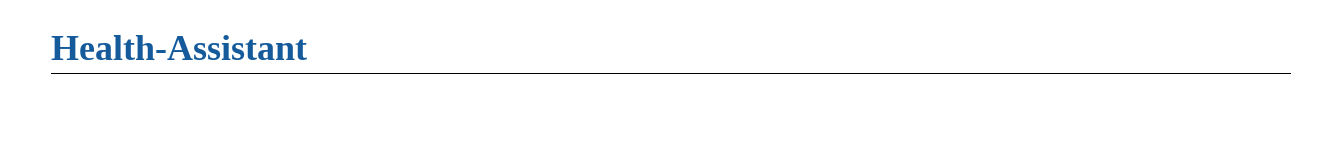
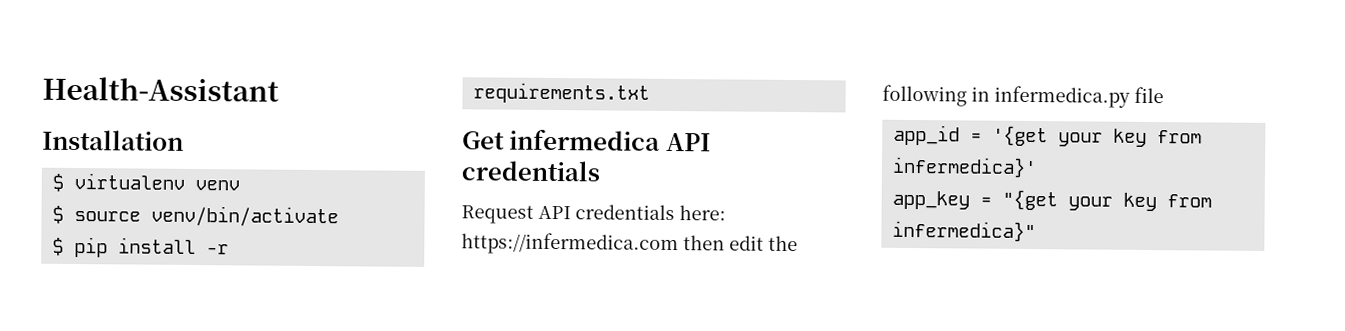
(307, 47) none -> [42,129,184,151] [51,172,240,192] [51,205,339,228] [51,236,229,258] [472,82,650,104] [462,128,711,152] [461,160,601,182] [461,204,726,224] [461,232,798,256] [882,84,1164,108] [892,124,1202,147] [891,156,1037,179] [891,189,1212,212] [891,220,1036,243] // Installation // $ virtualenv venv // $ source venv/bin/activate // $ pip install -r requirements.txt // Get infermedica API credentials // Request API credentials here: https://infermedica.com then edit the following in infermedica.py file // app_id = '{get your key from infermedica}' // app_key = "{get your key from infermedica}"

